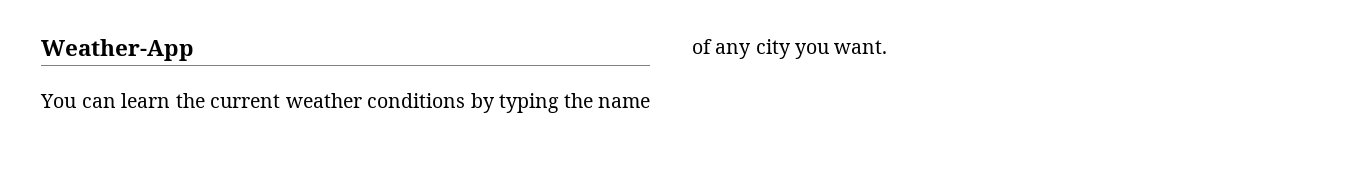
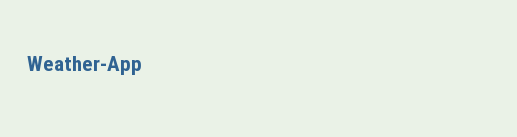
[40,93,650,113] [692,39,888,59] // You can learn the current weather conditions by typing the name of any city you want. -> (142, 65) none

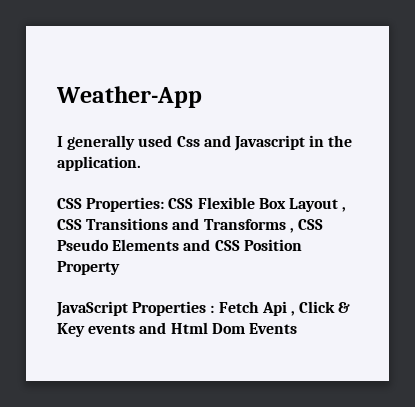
(142, 65) none -> [57,135,353,151] [57,156,141,171] [57,197,347,212] [57,218,323,233] [57,239,302,251] [57,261,120,275] [56,301,351,317] [57,322,297,337] // I generally used Css and Javascript in the application. // CSS Properties: CSS Flexible Box Layout , CSS Transitions and Transforms , CSS Pseudo Elements and CSS Position Property // JavaScript Properties : Fetch Api , Click & Key events and Html Dom Events

